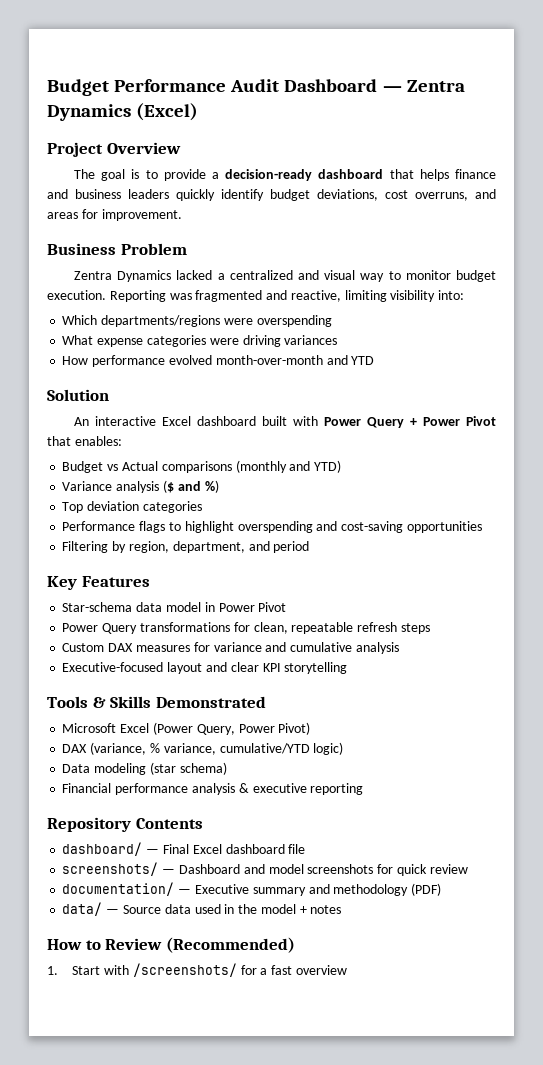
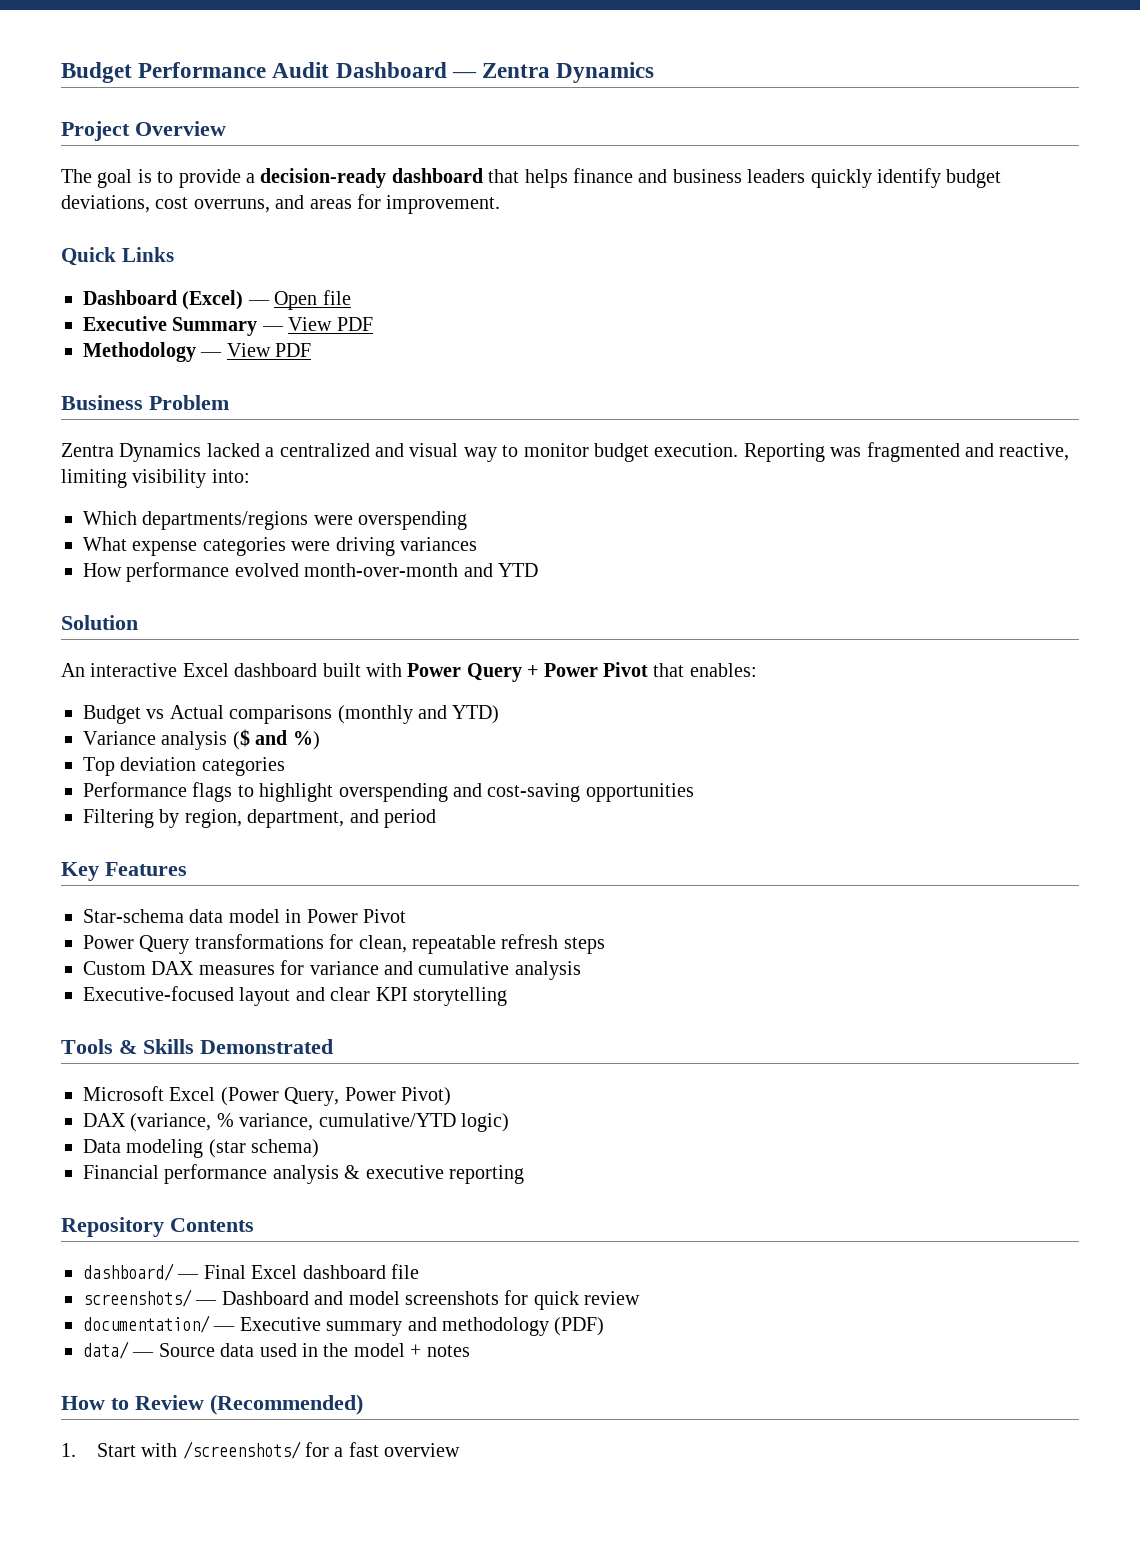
[136,103,199,121] (Excel) -> (655, 72) none
(182, 215) none -> [61,247,174,266] [83,290,351,310] [83,316,373,336] [83,342,312,362] // Quick Links // Dashboard (Excel) — Open file // Executive Summary — View PDF // Methodology — View PDF

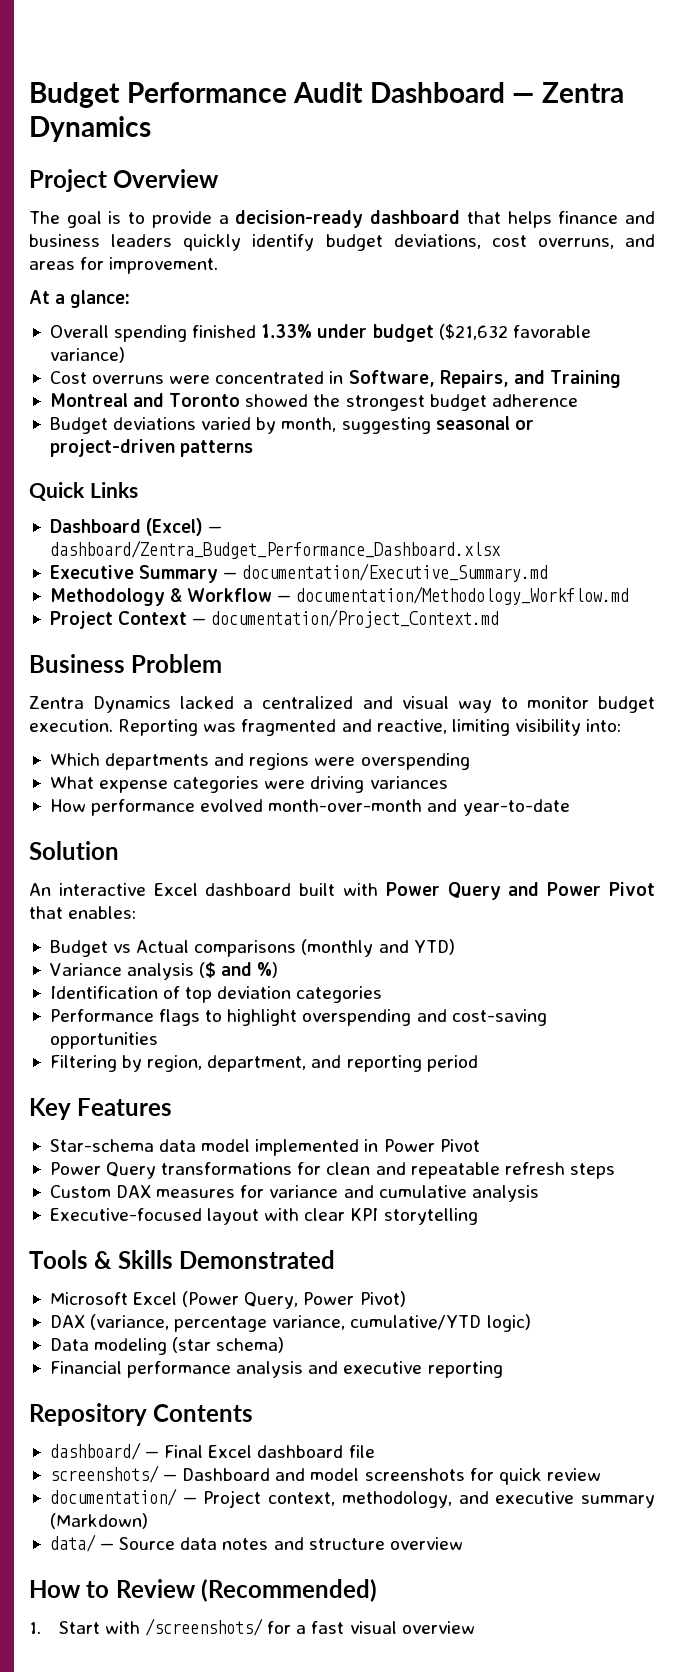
(501, 204) none -> [29,290,131,308] [49,324,591,342] [49,347,125,363] [49,370,621,388] [49,393,578,411] [49,416,534,434] [49,439,254,457] // At a glance: // Overall spending finished 1.33% under budget ($21,632 favorable variance) // Cost overruns were concentrated in Software, Repairs, and Training // Montreal and Toronto showed the strongest budget adherence // Budget deviations varied by month, suggesting seasonal or project-driven patterns
[274,290,351,310] Open file -> [49,540,501,559] dashboard/Zentra_Budget_Performance_Dashboard.xlsx
[288,317,373,331] View PDF -> [242,563,549,582] documentation/Executive_Summary.md
[200,343,312,357] — View PDF -> [170,586,630,605] [49,609,500,629] & Workflow — documentation/Methodology_Workflow.md // Project Context — documentation/Project_Context.md
[142,511,309,530] departments/regions -> [105,753,310,770] departments and regions
[498,563,538,577] YTD -> [462,799,570,816] year-to-date
[527,665,539,677] + -> [508,882,540,896] and
[83,757,115,776] Top -> [49,986,213,1003] Identification of top
(379, 816) none -> [346,1055,422,1072] reporting
(280, 916) none -> [255,1139,360,1156] implemented
[358,935,407,953] clean, -> [326,1162,406,1175] clean and
[295,987,325,1001] and -> [264,1208,300,1221] with
[216,1113,234,1127] % -> [174,1316,268,1332] percentage
[344,1165,361,1179] & -> [308,1361,339,1374] and
[239,1317,605,1336] [83,1341,470,1359] Executive summary and methodology (PDF) // data/ — Source data used in the model + notes -> [203,1490,656,1508] [49,1513,148,1529] [49,1534,463,1552] Project context, methodology, and executive summary (Markdown) // data/ — Source data notes and structure overview
(379, 1449) none -> [349,1621,397,1634] visual

